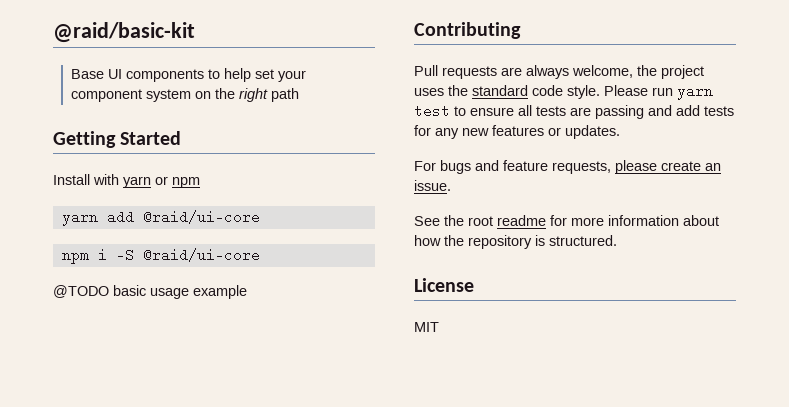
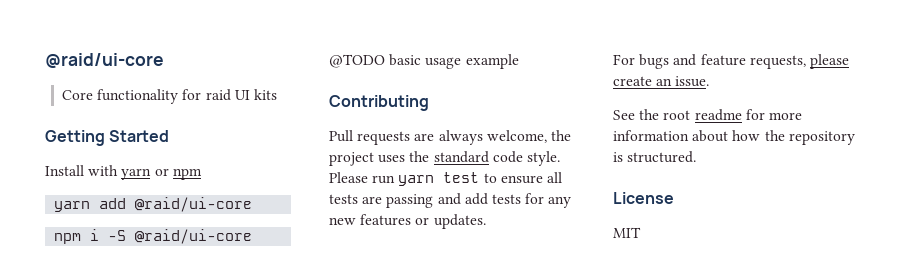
[53,22,195,43] [71,68,307,82] [71,88,300,102] @raid/basic-kit // Base UI components to help set your component system on the right path -> [45,53,164,68] [62,89,277,104] @raid/ui-core // Core functionality for raid UI kits

